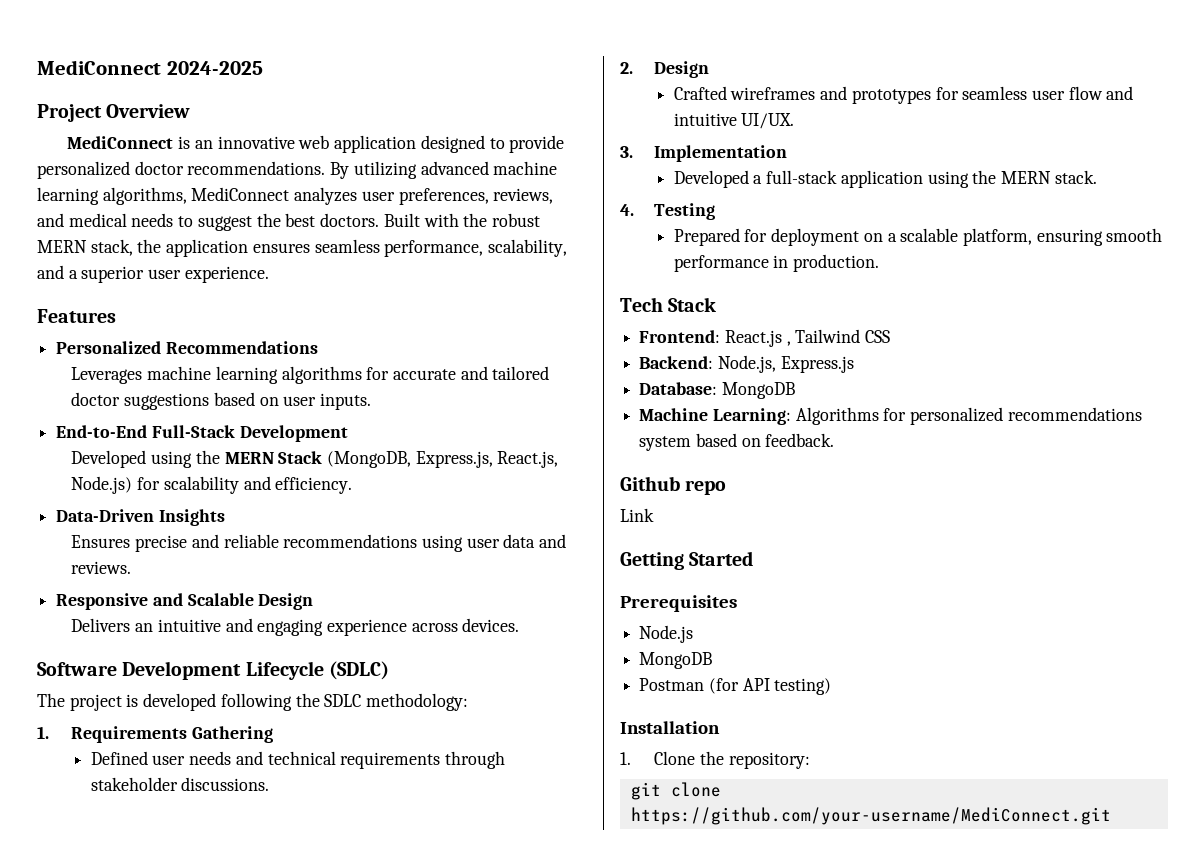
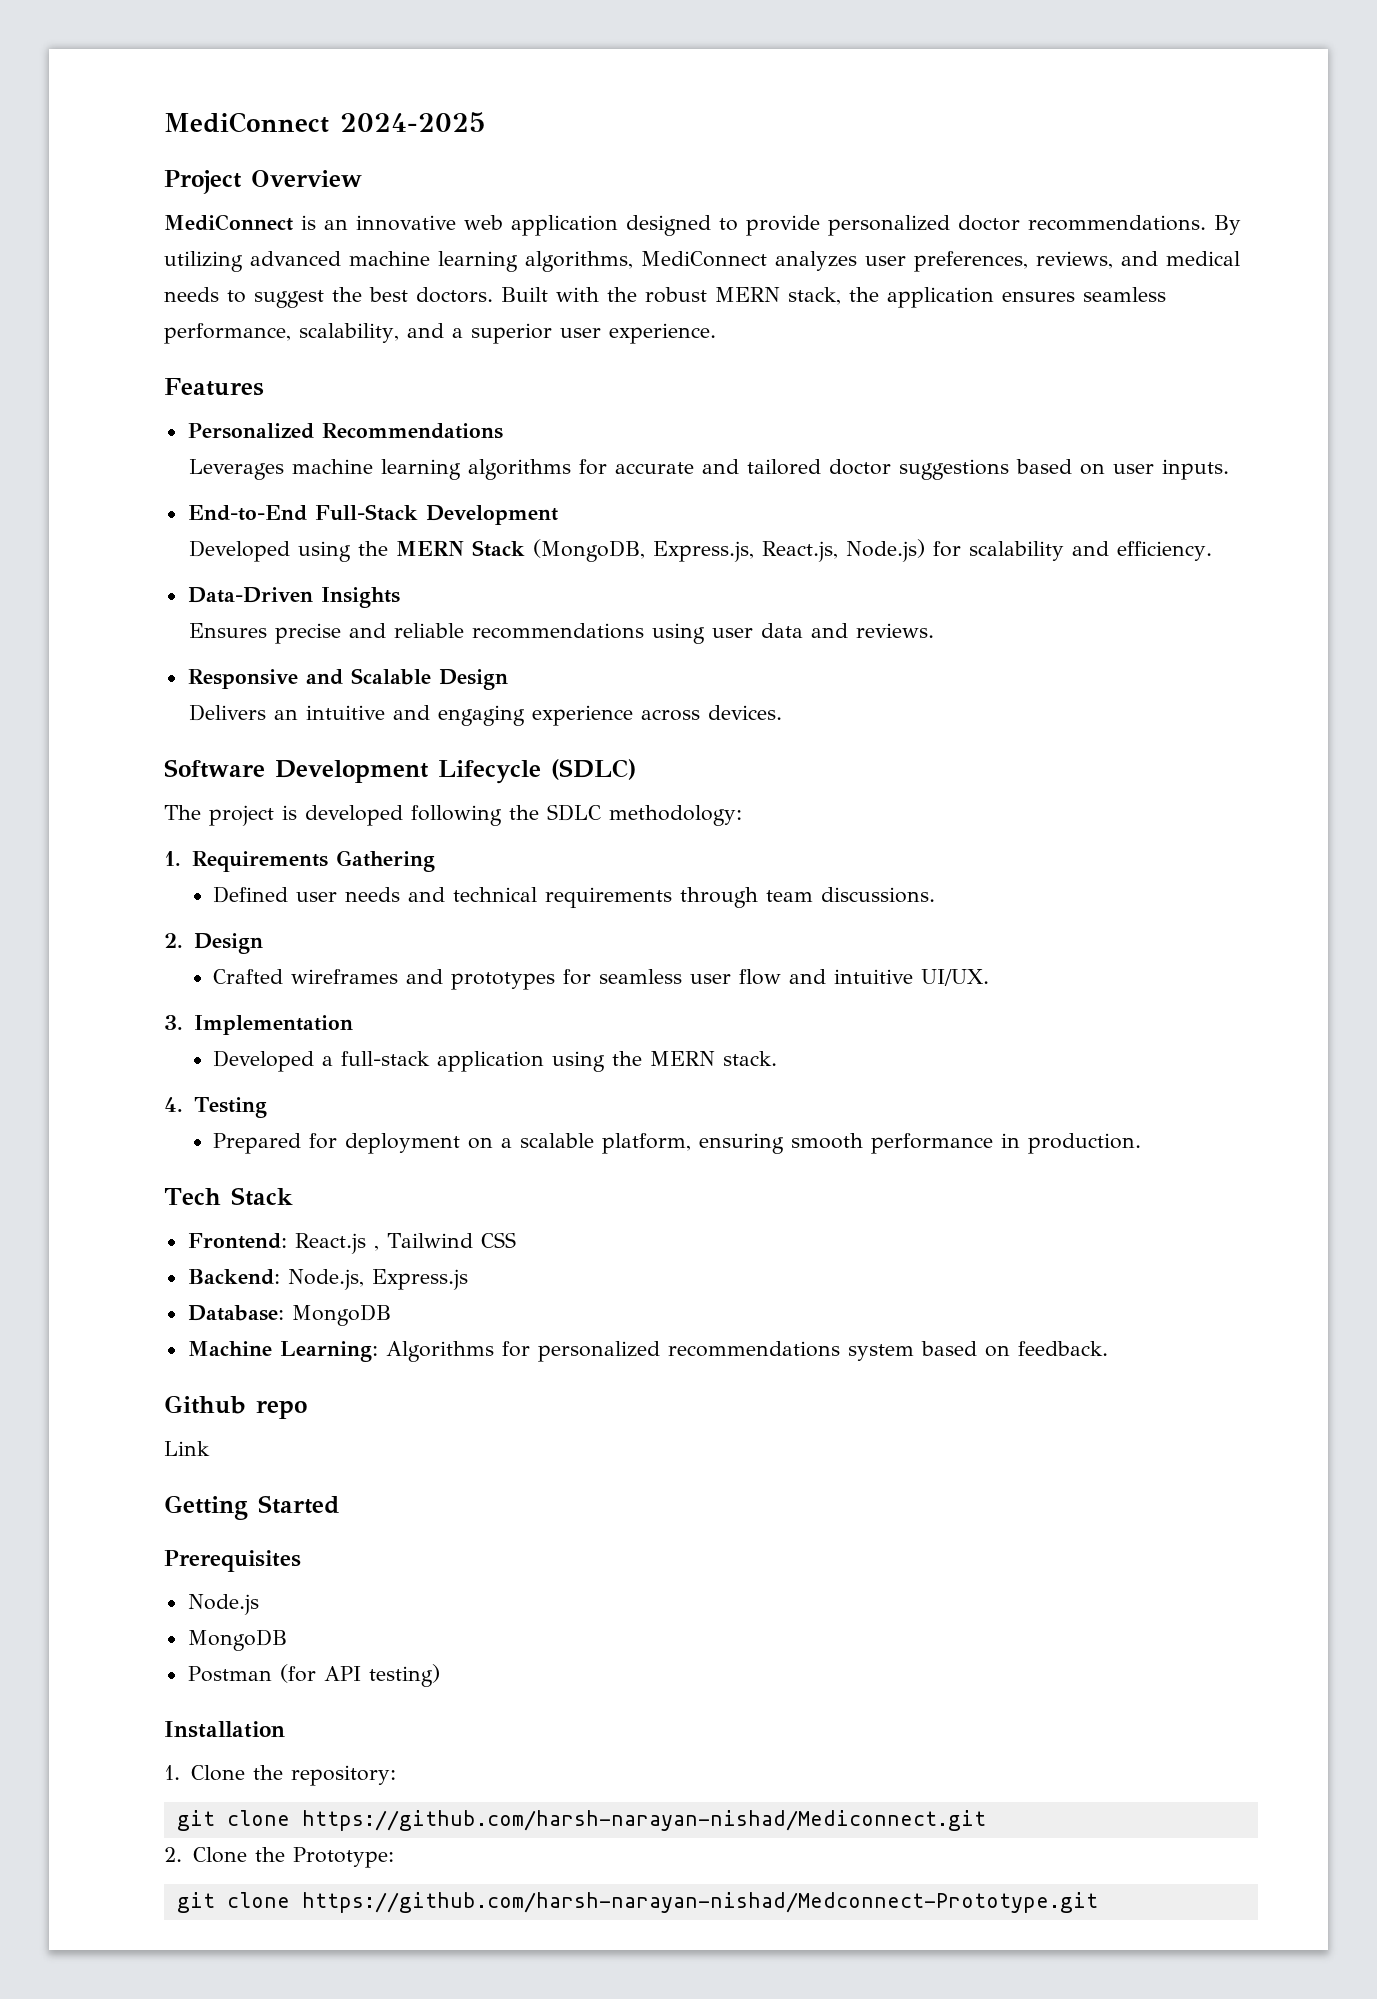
[90,777,178,791] stakeholder -> [765,890,813,902] team
[630,807,1111,825] https://github.com/your-username/MediConnect.git -> [301,1810,986,1831] [164,1847,394,1868] [176,1892,1098,1913] https://github.com/harsh-narayan-nishad/Mediconnect.git // 2. Clone the Prototype: // git clone https://github.com/harsh-narayan-nishad/Medconnect-Prototype.git

